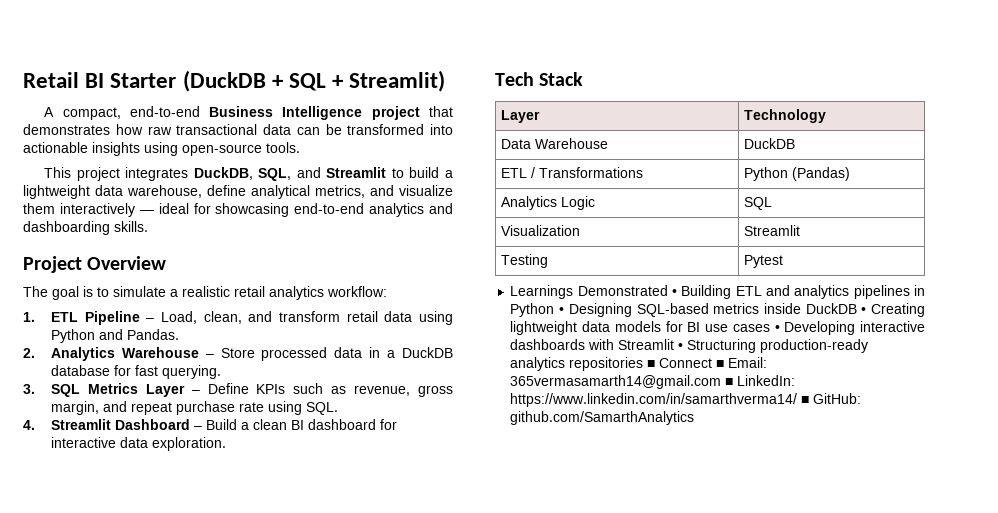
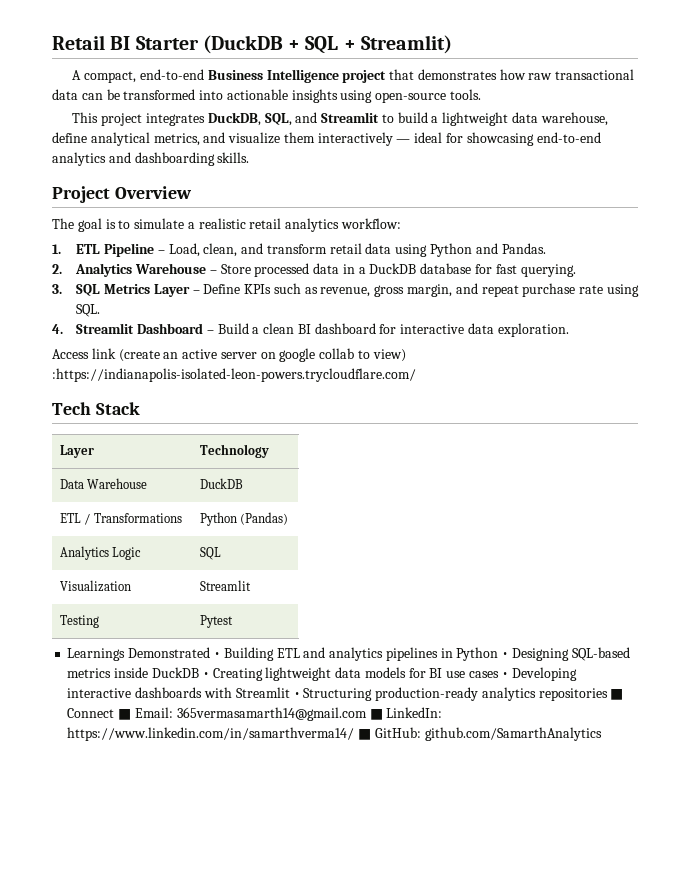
(226, 444) none -> [52,348,406,362] [52,368,416,382] // Access link (create an active server on google collab to view) :https://indianapolis-isolated-leon-powers.trycloudflare.com/

